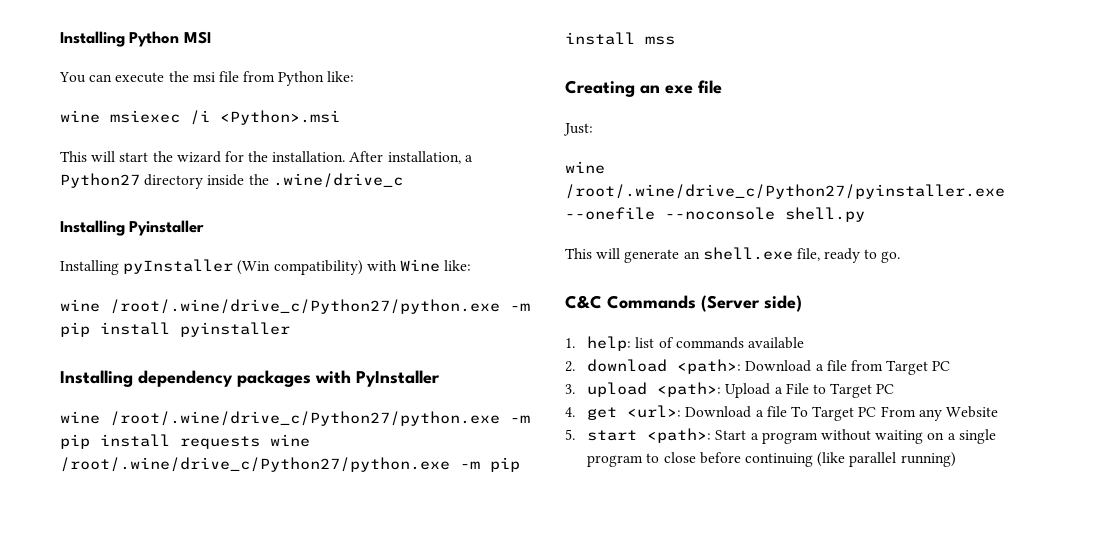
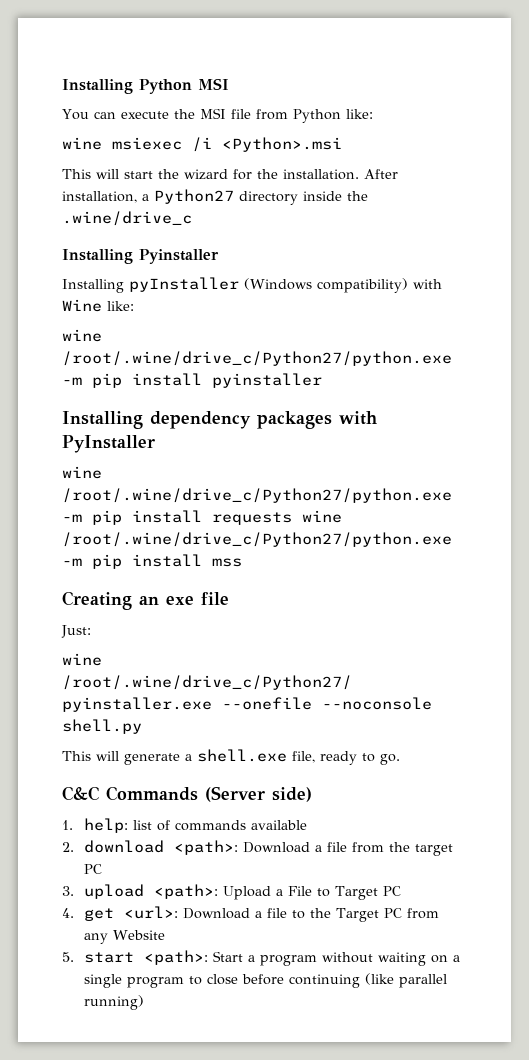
[192,72,215,82] msi -> [199,108,226,119] MSI
[237,260,271,275] (Win -> [244,278,312,290] (Windows
[683,251,700,259] an -> [185,754,192,761] a
[886,360,929,375] Target -> [389,842,454,856] the target
[791,406,916,421] To Target PC From -> [292,908,440,922] to the Target PC from

